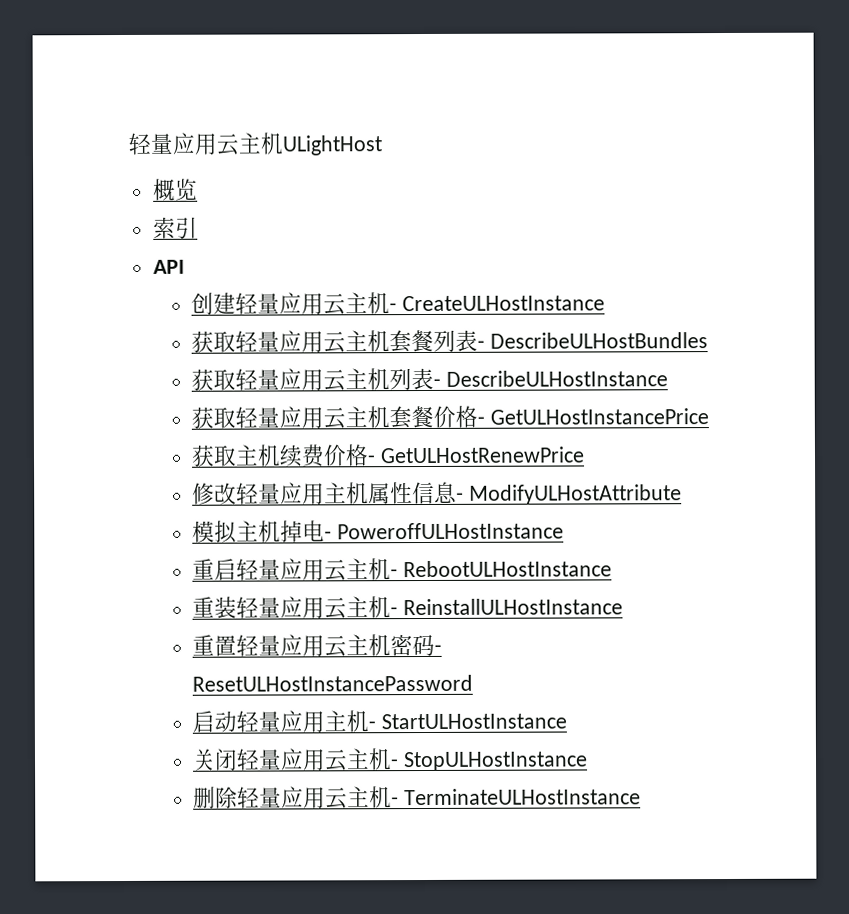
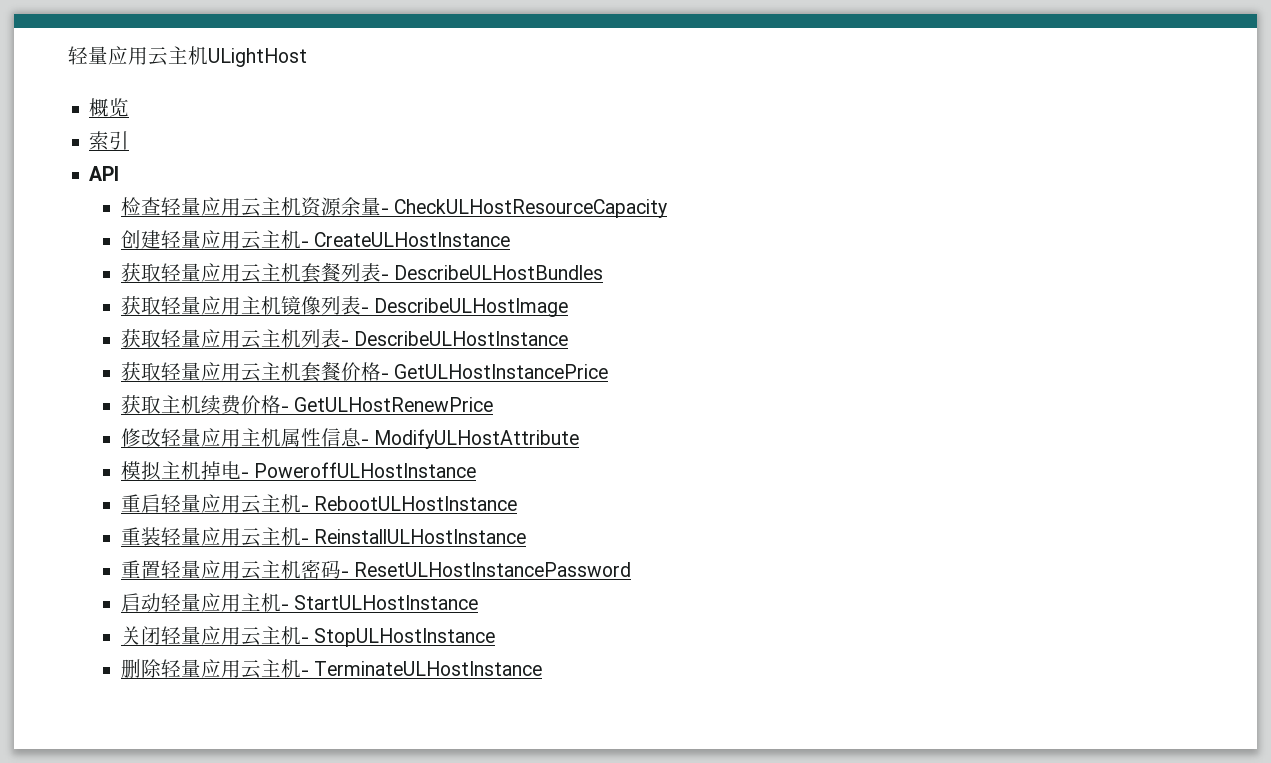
(185, 266) none -> [121,197,668,218] // 检查轻量应用云主机资源余量- CheckULHostResourceCapacity
(709, 340) none -> [121,296,569,317] // 获取轻量应用主机镜像列表- DescribeULHostImage

